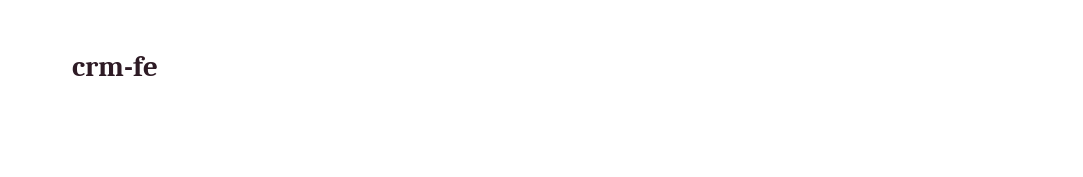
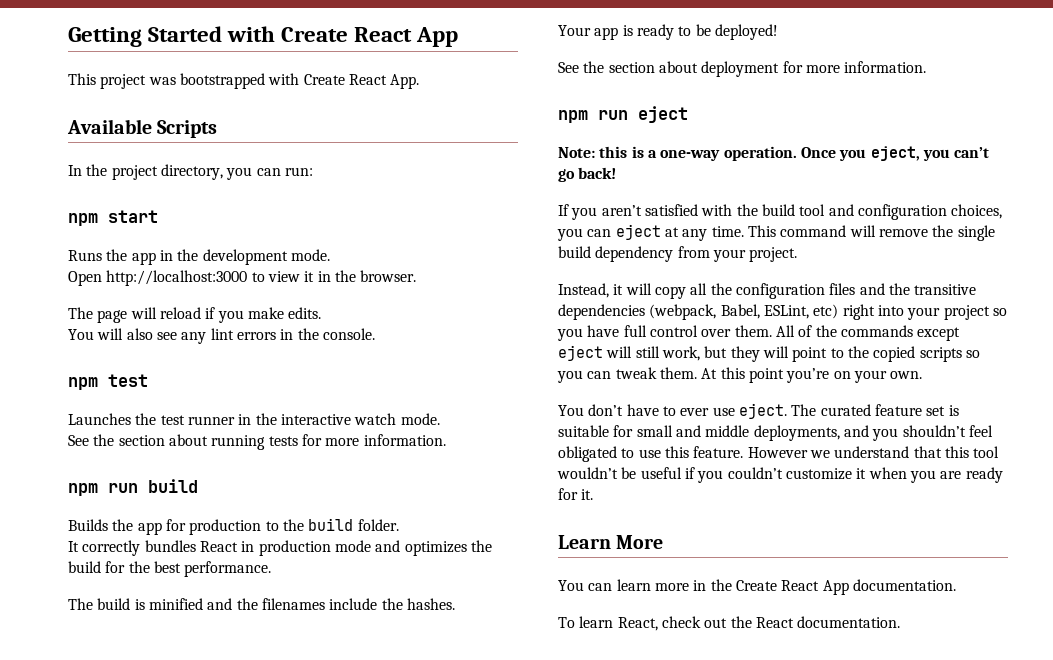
[72,56,158,76] crm-fe -> [68,26,459,47] [68,73,420,89] [67,119,218,138] [68,164,313,180] [68,210,158,226] [68,249,330,265] [68,270,417,286] [68,307,322,323] [68,328,375,344] [68,374,148,390] [68,413,440,425] [68,434,446,450] [68,479,198,496] [68,518,399,535] [68,540,492,556] [68,561,272,577] [68,598,455,610] [558,24,778,40] [558,61,927,77] [558,106,688,123] [558,146,990,161] [558,167,617,182] [558,204,1003,220] [557,224,995,241] [558,246,798,262] [558,283,977,299] [558,304,1007,320] [557,325,961,341] [558,345,980,362] [557,367,923,383] [558,403,959,419] [558,425,993,441] [558,446,1000,462] [557,467,1003,483] [558,488,594,500] [558,535,664,549] [558,579,956,595] [558,616,901,631] Getting Started with Create React App // This project was bootstrapped with Create React App. // Available Scripts // In the project directory, you can run: // npm start // Runs the app in the development mode. // Open http://localhost:3000 to view it in the browser. // The page will reload if you make edits. // You will also see any lint errors in the console. // npm test // Launches the test runner in the interactive watch mode. // See the section about running tests for more information. // npm run build // Builds the app for production to the build folder. // It correctly bundles React in production mode and optimizes the build for the best performance. // The build is minified and the filenames include the hashes. // Your app is ready to be deployed! // See the section about deployment for more information. // npm run eject // Note: this is a one-way operation. Once you eject, you can’t go back! // If you aren’t satisfied with the build tool and configuration choices, you can eject at any time. This command will remove the single build dependency from your project. // Instead, it will copy all the configuration files and the transitive dependencies (webpack, Babel, ESLint, etc) right into your project so you have full control over them. All of the commands except eject will still work, but they will point to the copied scripts so you can tweak them. At this point you’re on your own. // You don’t have to ever use eject. The curated feature set is suitable for small and middle deployments, and you shouldn’t feel obligated to use this feature. However we understand that this tool wouldn’t be useful if you couldn’t customize it when you are ready for it. // Learn More // You can learn more in the Create React App documentation. // To learn React, check out the React documentation.

